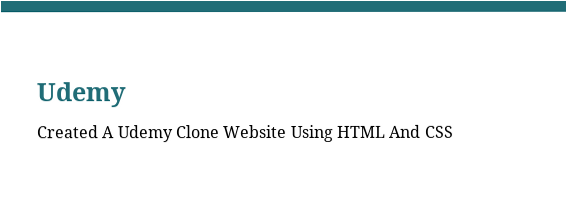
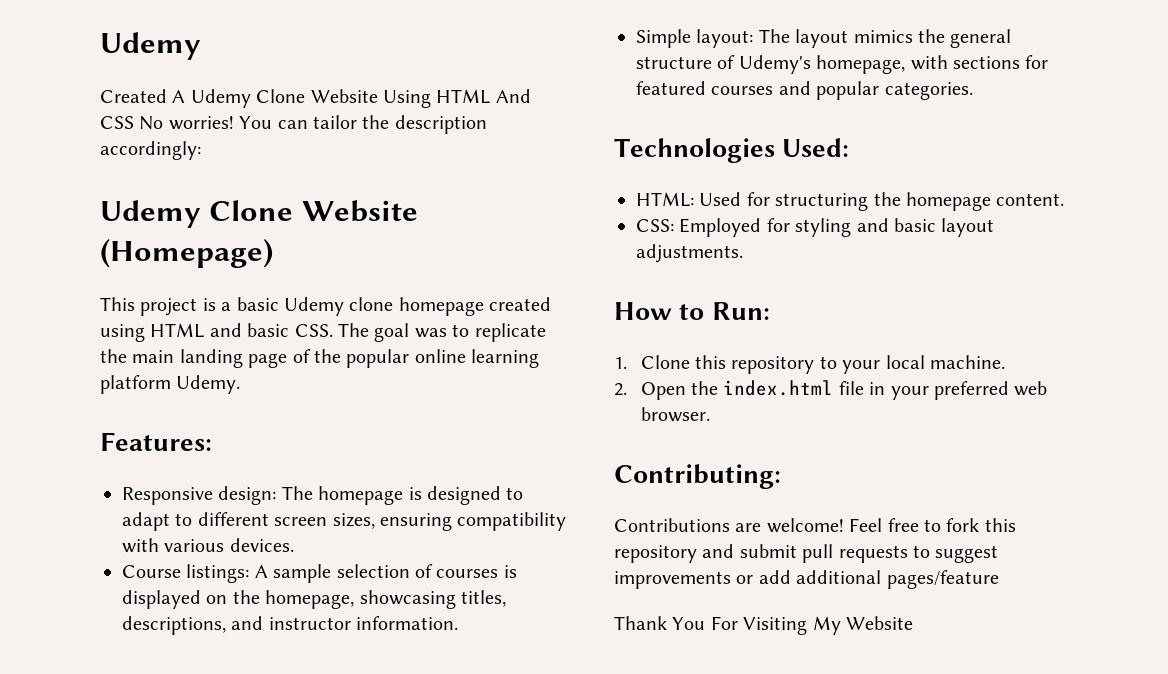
(454, 131) none -> [139,115,487,134] [100,141,201,160] [100,200,418,228] [100,239,273,268] [100,297,552,316] [100,323,546,342] [100,349,540,368] [100,375,241,394] [100,432,212,451] [122,486,524,505] [122,512,567,531] [122,538,294,553] [122,564,517,583] [122,590,506,609] [122,616,459,635] [636,29,1012,48] [636,55,1049,74] [636,81,973,100] [614,138,850,163] [636,192,1065,211] [636,218,995,237] [636,244,743,263] [614,302,770,320] [614,355,1005,374] [614,380,1048,400] [640,407,710,422] [614,464,781,489] [614,518,1016,533] [614,544,999,563] [614,570,999,589] [614,616,913,635] No worries! You can tailor the description accordingly: // Udemy Clone Website (Homepage) // This project is a basic Udemy clone homepage created using HTML and basic CSS. The goal was to replicate the main landing page of the popular online learning platform Udemy. // Features: // Responsive design: The homepage is designed to adapt to different screen sizes, ensuring compatibility with various devices. // Course listings: A sample selection of courses is displayed on the homepage, showcasing titles, descriptions, and instructor information. // Simple layout: The layout mimics the general structure of Udemy's homepage, with sections for featured courses and popular categories. // Technologies Used: // HTML: Used for structuring the homepage content. // CSS: Employed for styling and basic layout adjustments. // How to Run: // 1. Clone this repository to your local machine. // 2. Open the index.html file in your preferred web browser. // Contributing: // Contributions are welcome! Feel free to fork this repository and submit pull requests to suggest improvements or add additional pages/feature // Thank You For Visiting My Website

